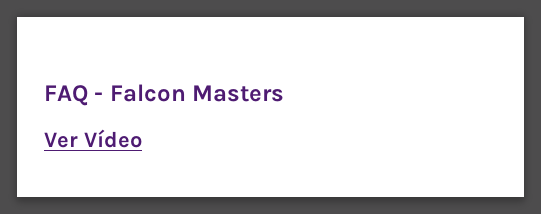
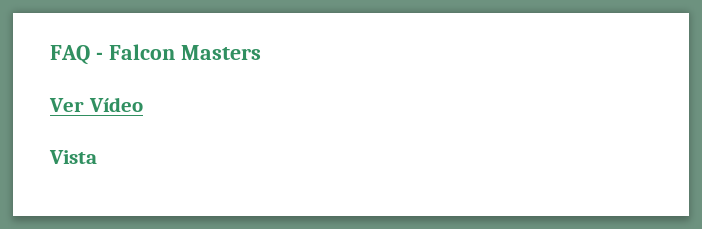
(142, 138) none -> [49,150,97,164] // Vista

